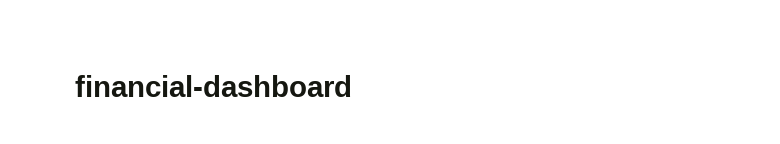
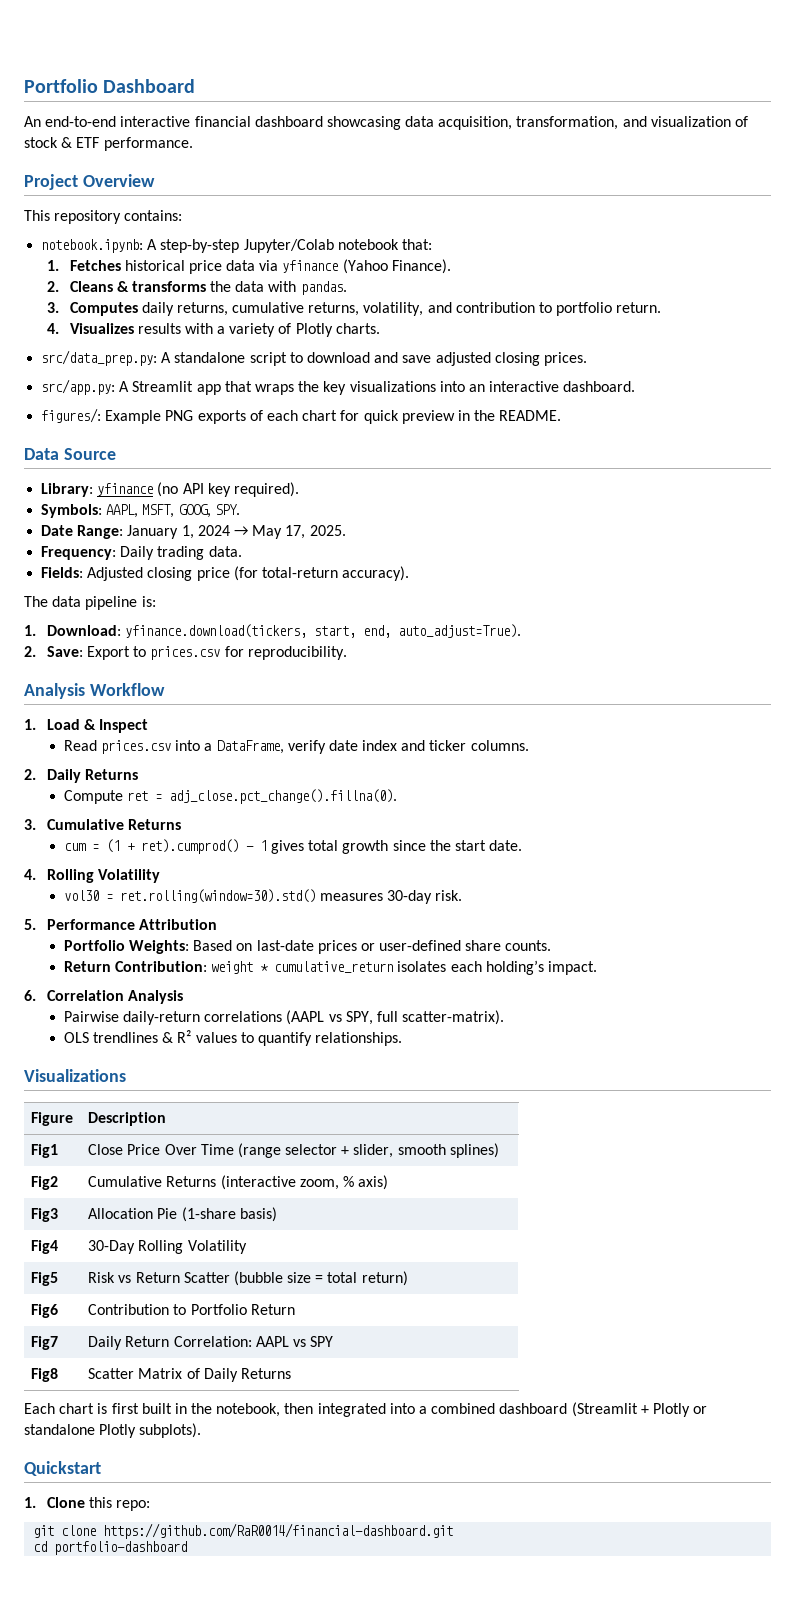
[75,75,352,97] financial-dashboard -> [24,79,196,93] [24,116,749,130] [24,137,193,151] [24,174,155,190] [24,210,183,224] [41,239,432,253] [46,259,451,274] [46,281,347,295] [46,302,662,316] [46,323,380,337] [41,350,587,366] [41,379,636,395] [41,408,562,424] [24,448,116,460] [41,482,299,497] [41,504,240,518] [41,525,346,539] [41,546,242,560] [41,566,410,581] [24,596,156,610] [24,624,521,638] [24,646,347,660] [24,683,165,699] [24,719,149,733] [63,740,529,754] [24,769,138,783] [63,789,397,804] [24,819,181,830] [63,839,523,854] [24,869,160,883] [63,889,463,904] [24,919,217,930] [63,940,552,954] [63,960,597,975] [24,990,183,1004] [63,1010,505,1025] [63,1030,403,1046] [24,1069,126,1082] [31,1112,74,1126] [88,1112,167,1126] [31,1144,59,1158] [88,1143,499,1158] [31,1176,59,1190] [88,1175,389,1190] [31,1208,59,1222] [88,1207,277,1222] [31,1240,59,1254] [88,1240,247,1254] [31,1272,59,1286] [88,1271,408,1286] [31,1304,59,1318] [88,1304,295,1315] [31,1336,59,1350] [88,1336,334,1350] [31,1368,59,1382] [88,1368,291,1382] [24,1402,708,1417] [24,1423,202,1438] [24,1461,101,1476] [24,1497,151,1511] [33,1523,454,1539] [33,1541,188,1555] Portfolio Dashboard // An end-to-end interactive financial dashboard showcasing data acquisition, transformation, and visualization of stock & ETF performance. // Project Overview // This repository contains: // notebook.ipynb: A step-by-step Jupyter/Colab notebook that: // 1. Fetches historical price data via yfinance (Yahoo Finance). // 2. Cleans & transforms the data with pandas. // 3. Computes daily returns, cumulative returns, volatility, and contribution to portfolio return. // 4. Visualizes results with a variety of Plotly charts. // src/data_prep.py: A standalone script to download and save adjusted closing prices. // src/app.py: A Streamlit app that wraps the key visualizations into an interactive dashboard. // figures/: Example PNG exports of each chart for quick preview in the README. // Data Source // Library: yfinance (no API key required). // Symbols: AAPL, MSFT, GOOG, SPY. // Date Range: January 1, 2024 → May 17, 2025. // Frequency: Daily trading data. // Fields: Adjusted closing price (for total-return accuracy). // The data pipeline is: // 1. Download: yfinance.download(tickers, start, end, auto_adjust=True). // 2. Save: Export to prices.csv for reproducibility. // Analysis Workflow // 1. Load & Inspect // Read prices.csv into a DataFrame, verify date index and ticker columns. // 2. Daily Returns // Compute ret = adj_close.pct_change().fillna(0). // 3. Cumulative Returns // cum = (1 + ret).cumprod() - 1 gives total growth since the start date. // 4. Rolling Volatility // vol30 = ret.rolling(window=30).std() measures 30-day risk. // 5. Performance Attribution // Portfolio Weights: Based on last-date prices or user-defined share counts. // Return Contribution: weight * cumulative_return isolates each holding’s impact. // 6. Correlation Analysis // Pairwise daily-return correlations (AAPL vs SPY, full scatter-matrix). // OLS trendlines & R² values to quantify relationships. // Visualizations // Figure | Description // Fig1 | Close Price Over Time (range selector + slider, smooth splines) // Fig2 | Cumulative Returns (interactive zoom, % axis) // Fig3 | Allocation Pie (1-share basis) // Fig4 | 30-Day Rolling Volatility // Fig5 | Risk vs Return Scatter (bubble size = total return) // Fig6 | Contribution to Portfolio Return // Fig7 | Daily Return Correlation: AAPL vs SPY // Fig8 | Scatter Matrix of Daily Returns // Each chart is first built in the notebook, then integrated into a combined dashboard (Streamlit + Plotly or standalone Plotly subplots). // Quickstart // 1. Clone this repo: // git clone https://github.com/RaR0014/financial-dashboard.git // cd portfolio-dashboard

